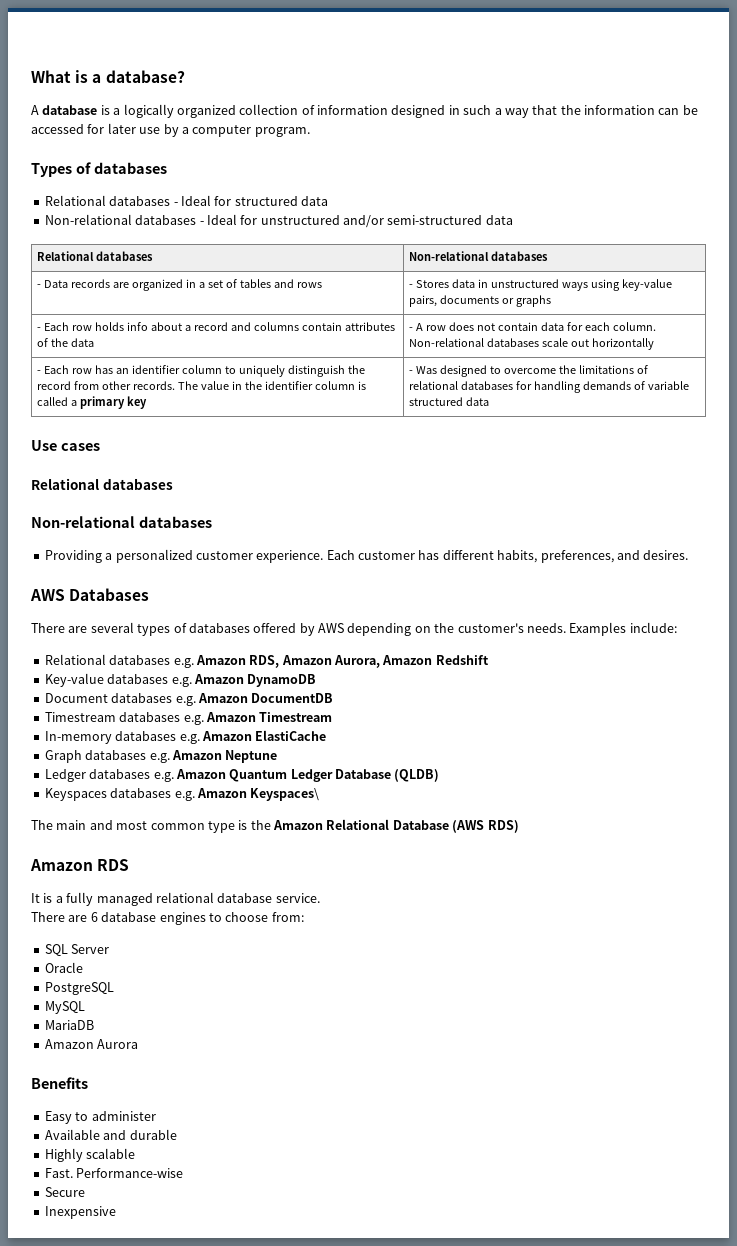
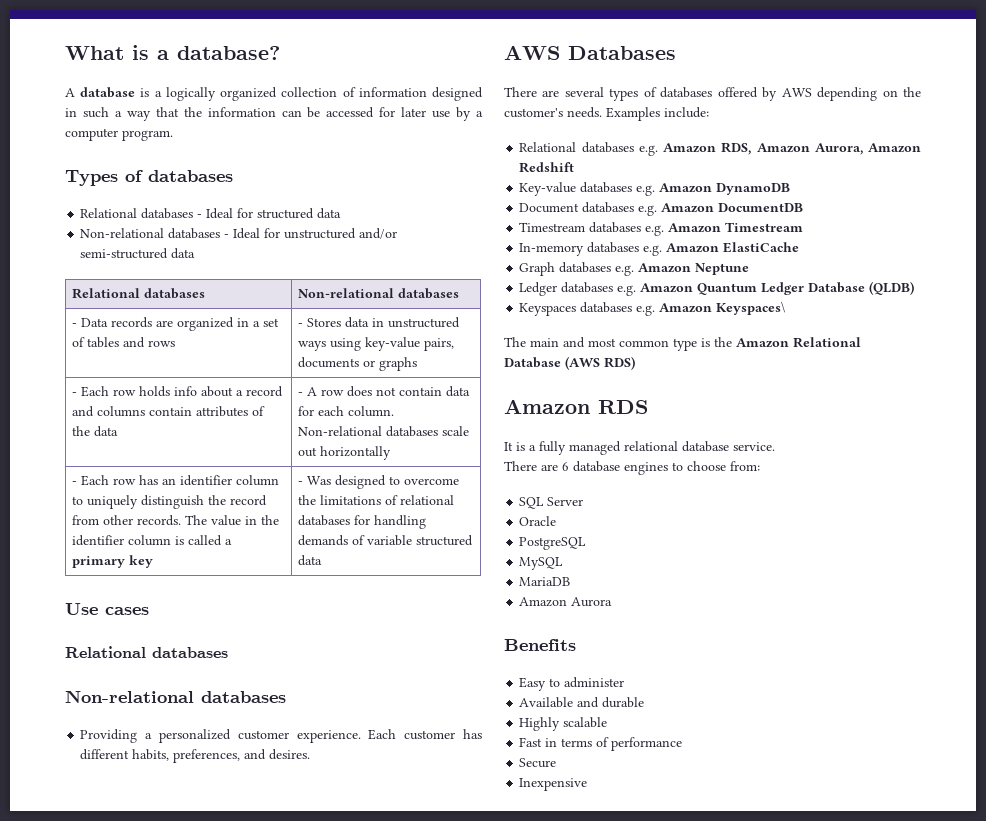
[44,1168,184,1178] Fast. Performance-wise -> [519,737,683,751] Fast in terms of performance

